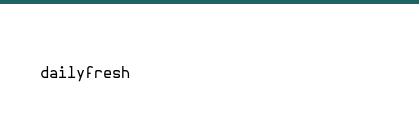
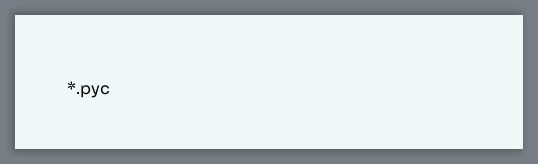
[40,66,130,82] dailyfresh -> [67,81,110,98] *.pyc

